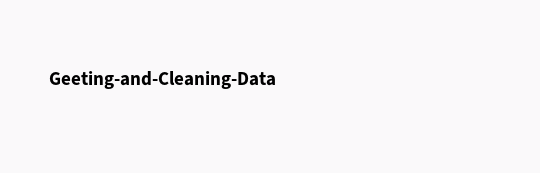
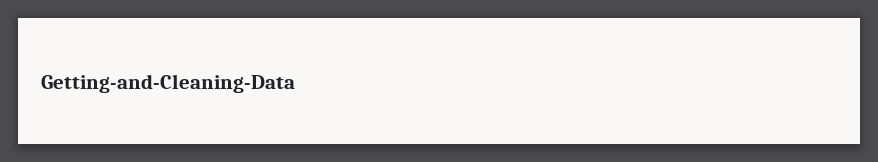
[49,71,276,89] Geeting-and-Cleaning-Data -> [41,74,295,93] Getting-and-Cleaning-Data

